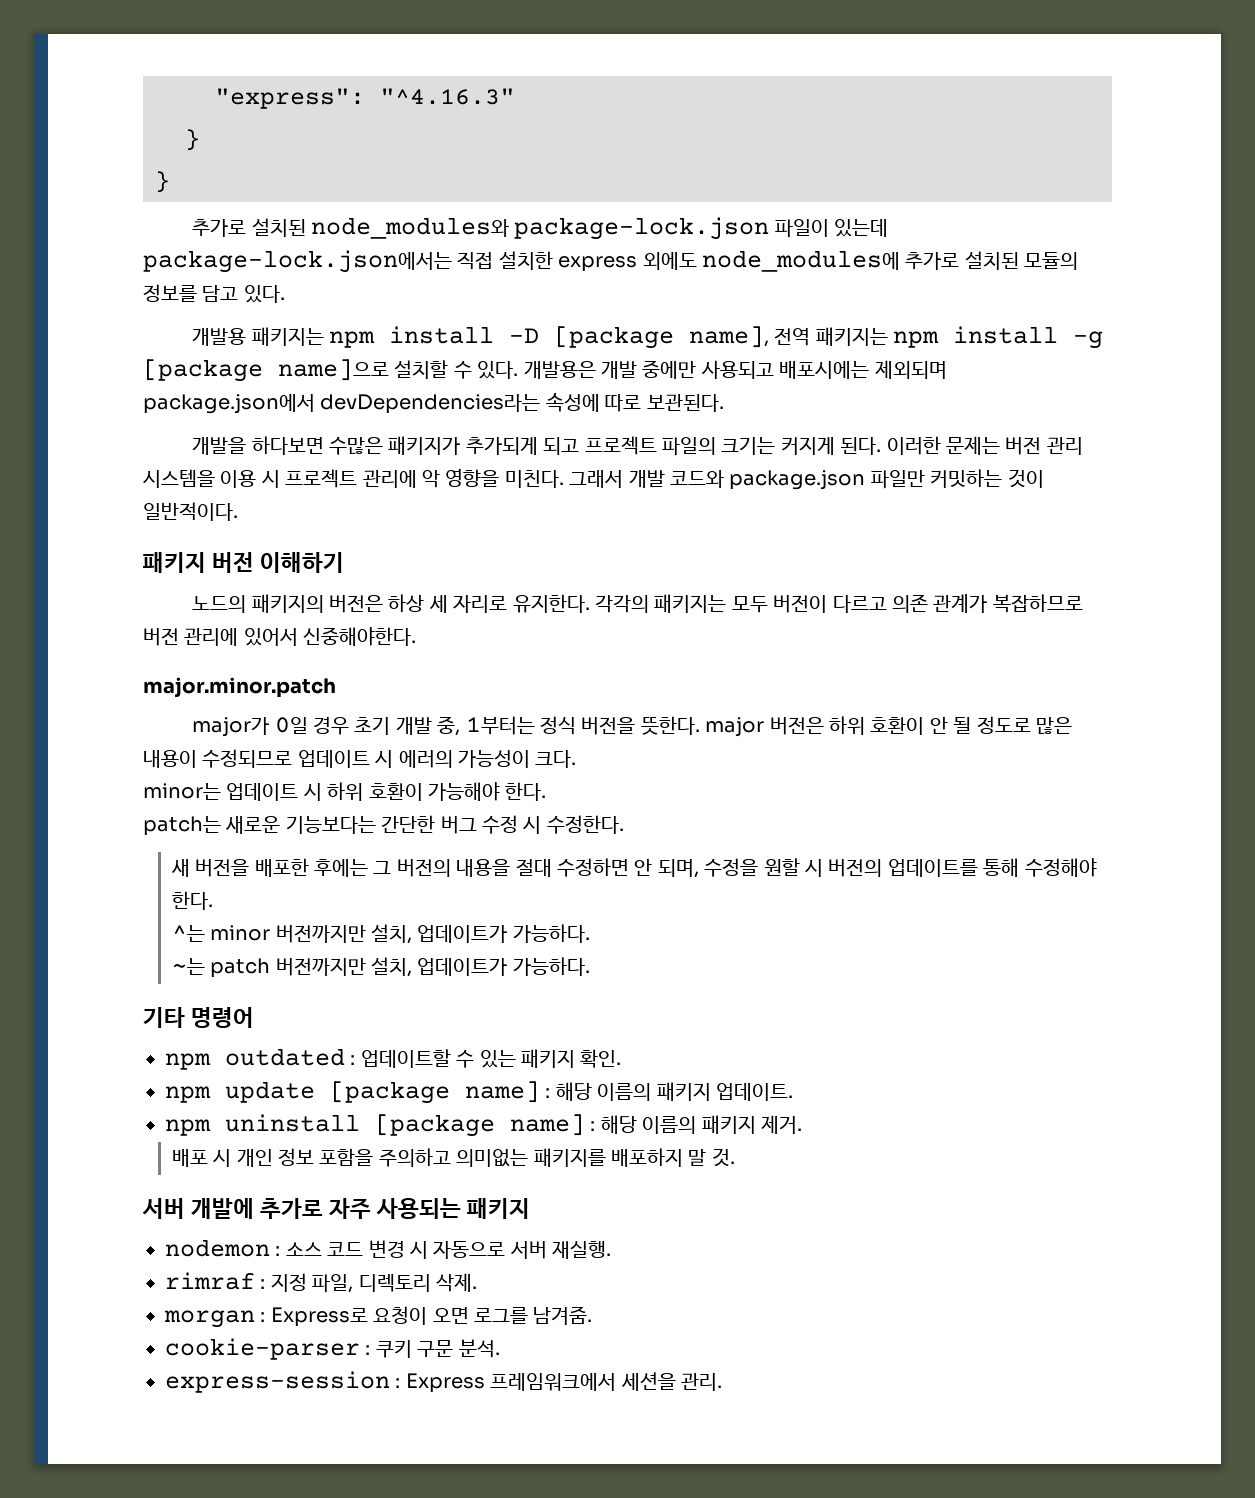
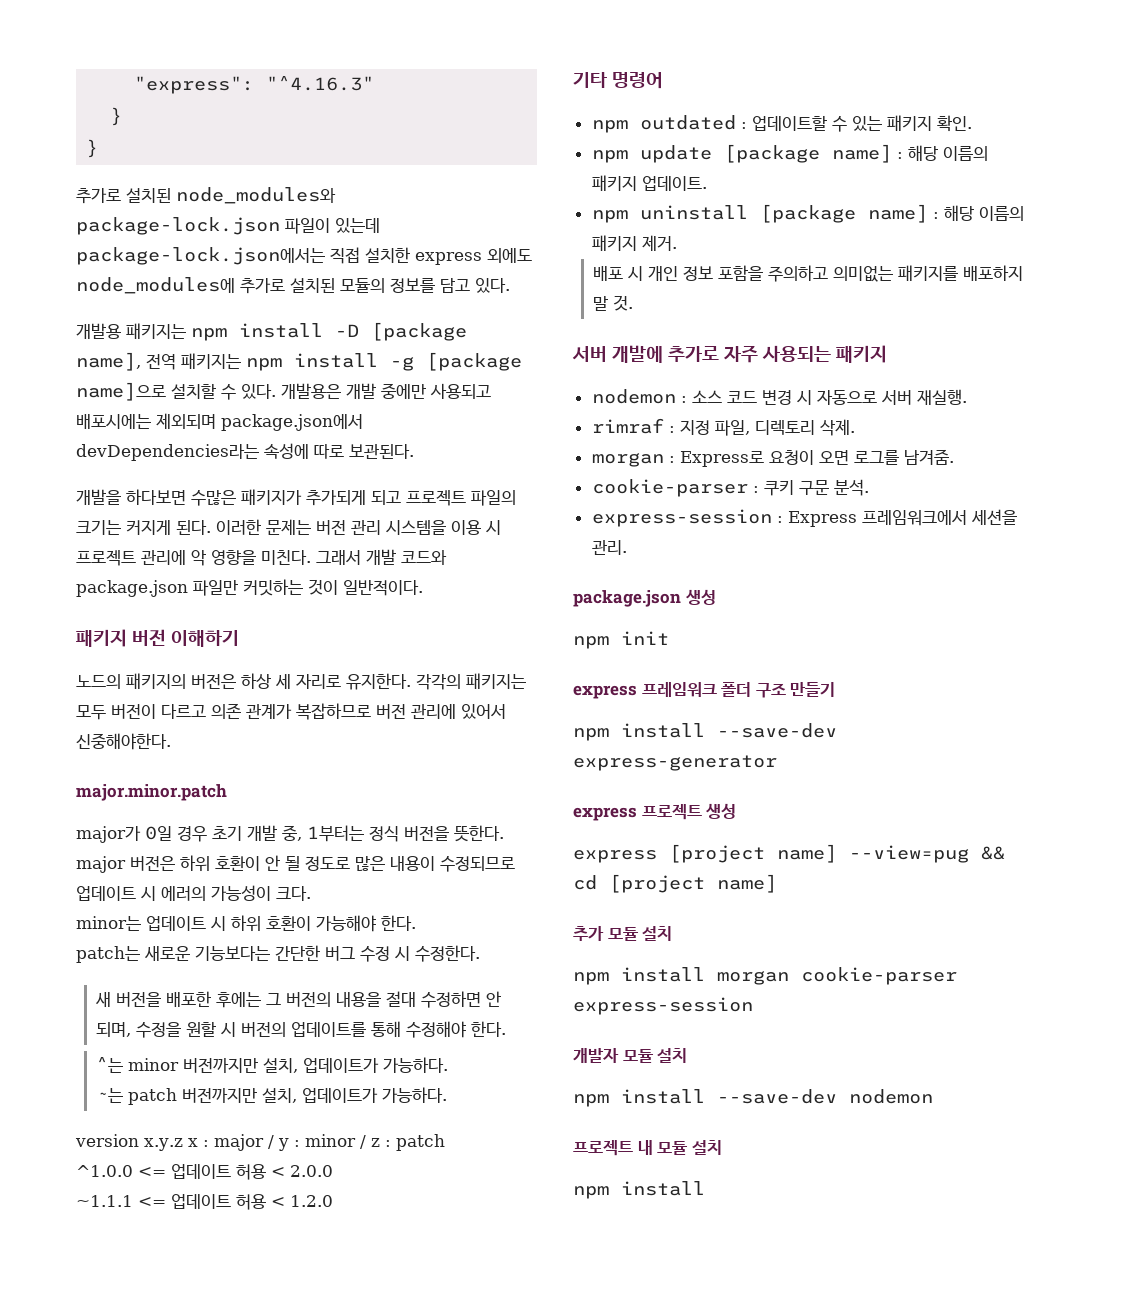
(590, 966) none -> [75,1134,445,1151] [76,1164,333,1180] [76,1194,333,1210] // version x.y.z x : major / y : minor / z : patch // ^1.0.0 <= 업데이트 허용 < 2.0.0 // ~1.1.1 <= 업데이트 허용 < 1.2.0
(722, 1382) none -> [573,589,716,607] [573,631,669,649] [573,682,836,699] [573,723,837,741] [573,755,777,771] [573,803,737,821] [573,844,1005,863] [573,874,777,893] [573,926,673,941] [573,967,957,985] [573,997,753,1015] [573,1048,688,1063] [573,1089,933,1107] [573,1140,722,1156] [573,1181,705,1199] // package.json 생성 // npm init // express 프레임워크 폴더 구조 만들기 // npm install --save-dev express-generator // express 프로젝트 생성 // express [project name] --view=pug && cd [project name] // 추가 모듈 설치 // npm install morgan cookie-parser express-session // 개발자 모듈 설치 // npm install --save-dev nodemon // 프로젝트 내 모듈 설치 // npm install

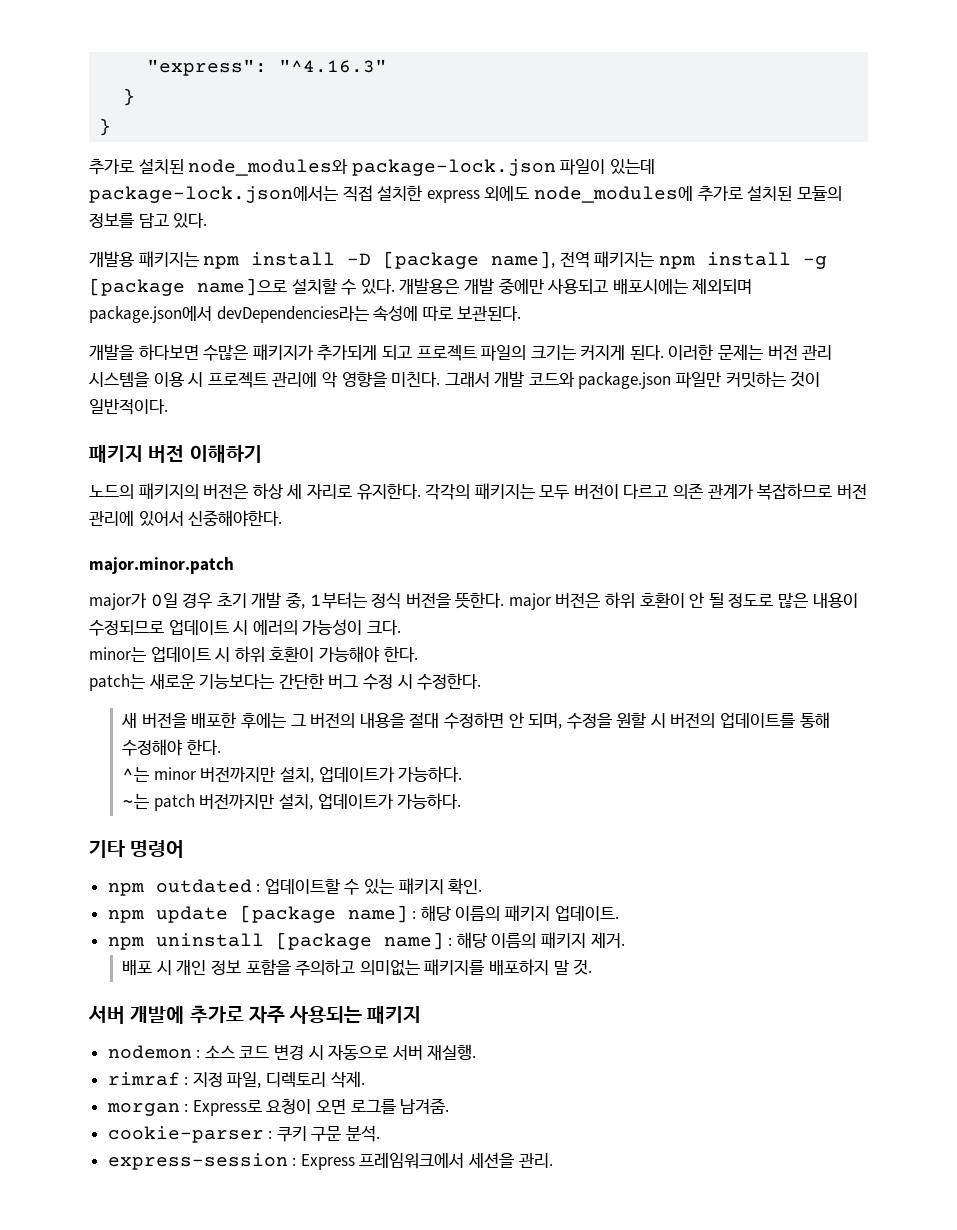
[75,1134,445,1151] [76,1164,333,1180] [76,1194,333,1210] // version x.y.z x : major / y : minor / z : patch // ^1.0.0 <= 업데이트 허용 < 2.0.0 // ~1.1.1 <= 업데이트 허용 < 1.2.0 -> (462, 801) none
[573,589,716,607] [573,631,669,649] [573,682,836,699] [573,723,837,741] [573,755,777,771] [573,803,737,821] [573,844,1005,863] [573,874,777,893] [573,926,673,941] [573,967,957,985] [573,997,753,1015] [573,1048,688,1063] [573,1089,933,1107] [573,1140,722,1156] [573,1181,705,1199] // package.json 생성 // npm init // express 프레임워크 폴더 구조 만들기 // npm install --save-dev express-generator // express 프로젝트 생성 // express [project name] --view=pug && cd [project name] // 추가 모듈 설치 // npm install morgan cookie-parser express-session // 개발자 모듈 설치 // npm install --save-dev nodemon // 프로젝트 내 모듈 설치 // npm install -> (553, 1160) none

